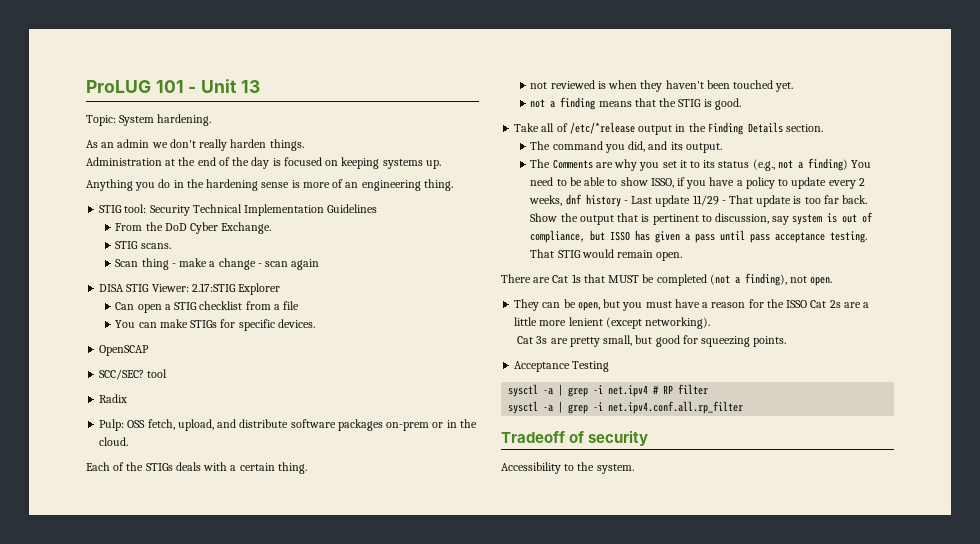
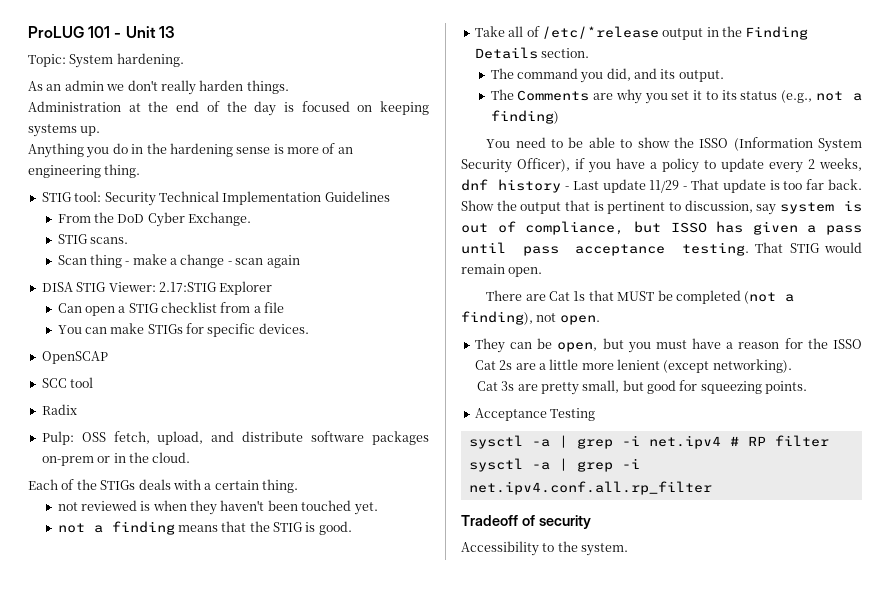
[99,369,145,380] SCC/SEC? -> [41,378,67,388] SCC
(848, 164) none -> (559, 117) //
[650,178,674,188] ISSO, -> [673,137,862,152] [461,158,570,173] the ISSO (Information System Security Officer),

